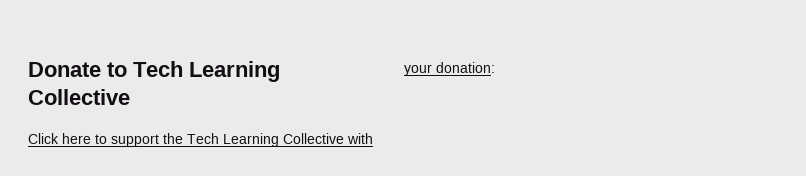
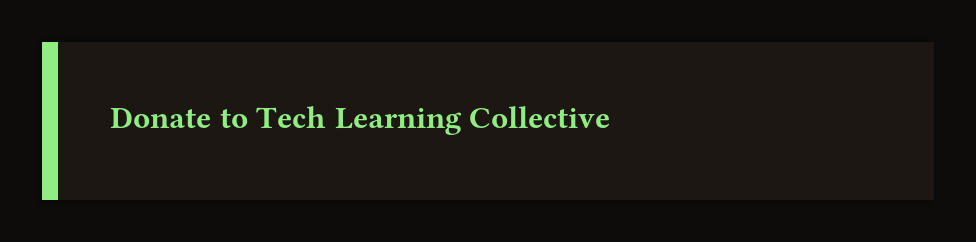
[28,133,373,147] [404,62,495,76] // Click here to support the Tech Learning Collective with your donation: -> (611, 117) none

